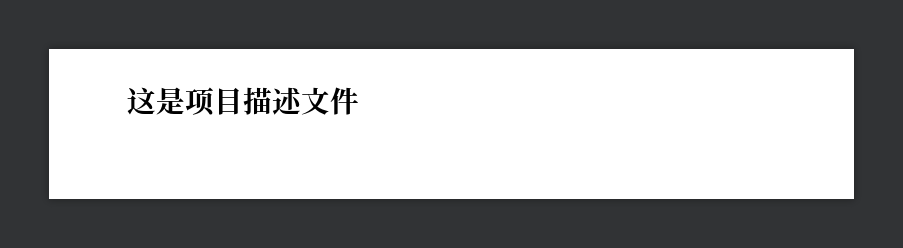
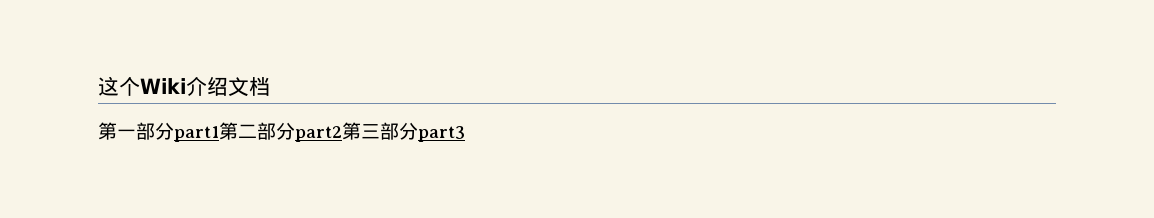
[156,87,359,116] 是项目描述文件 -> [119,77,270,97] [98,122,465,142] 个Wiki介绍文档 // 第一部分part1第二部分part2第三部分part3

